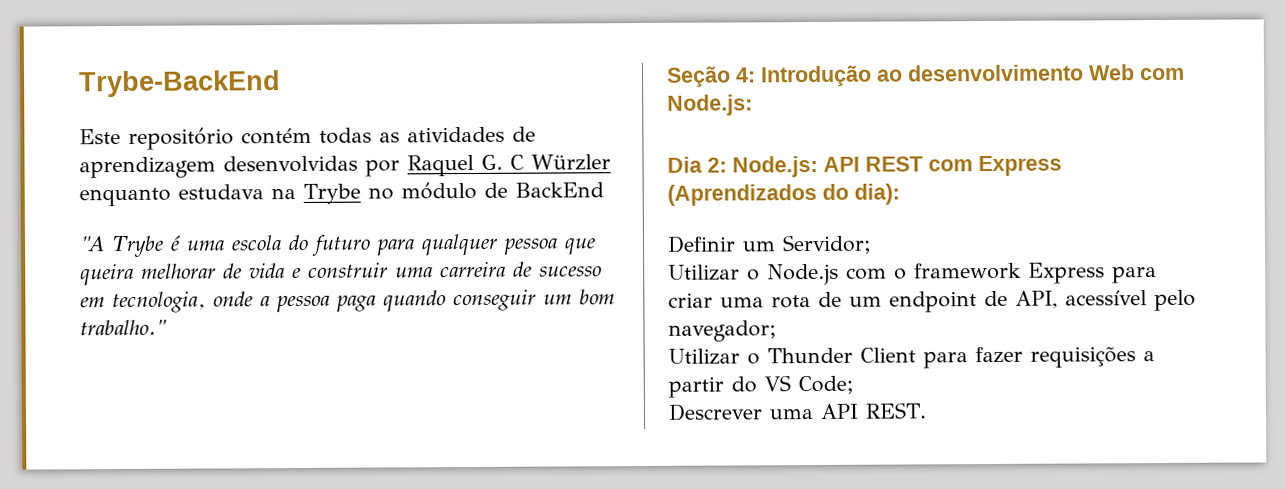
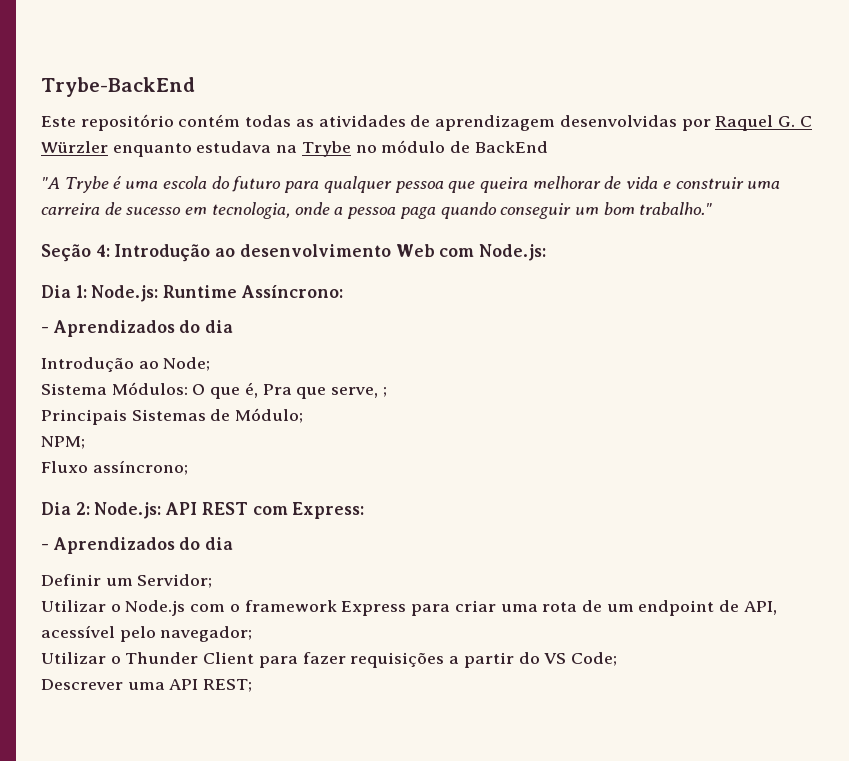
(753, 105) none -> [41,285,343,302] [41,320,234,337] [41,357,211,372] [41,382,387,399] [41,408,304,425] [41,436,85,449] [41,460,188,475] // Dia 1: Node.js: Runtime Assíncrono: // - Aprendizados do dia // Introdução ao Node; // Sistema Módulos: O que é, Pra que serve, ; // Principais Sistemas de Módulo; // NPM; // Fluxo assíncrono;
[978,155,1062,177] [667,183,900,206] Express (Aprendizados do dia): -> [292,502,365,519] [41,537,234,554] Express: // - Aprendizados do dia
[865,402,927,419] REST. -> [203,679,253,692] REST;

